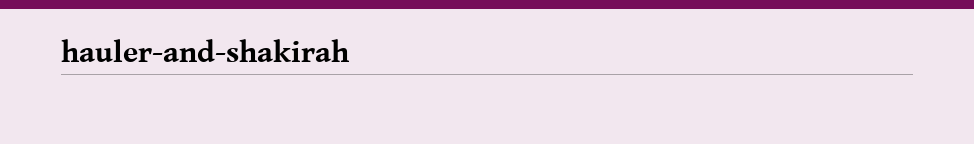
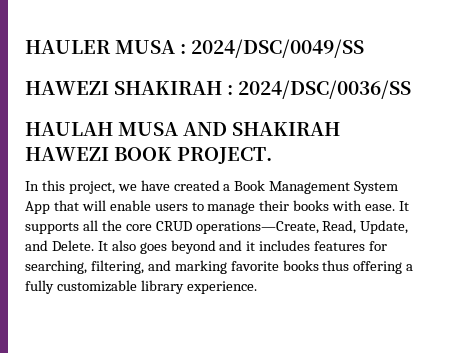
[61,39,350,62] hauler-and-shakirah -> [25,39,365,58] [25,80,412,99] [25,122,341,136] [25,147,273,164] [25,180,399,194] [25,200,410,214] [25,220,409,234] [25,240,388,254] [25,260,414,274] [25,280,257,294] HAULER MUSA : 2024/DSC/0049/SS // HAWEZI SHAKIRAH : 2024/DSC/0036/SS // HAULAH MUSA AND SHAKIRAH HAWEZI BOOK PROJECT. // In this project, we have created a Book Management System App that will enable users to manage their books with ease. It supports all the core CRUD operations—Create, Read, Update, and Delete. It also goes beyond and it includes features for searching, filtering, and marking favorite books thus offering a fully customizable library experience.

